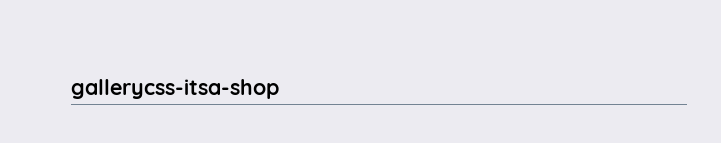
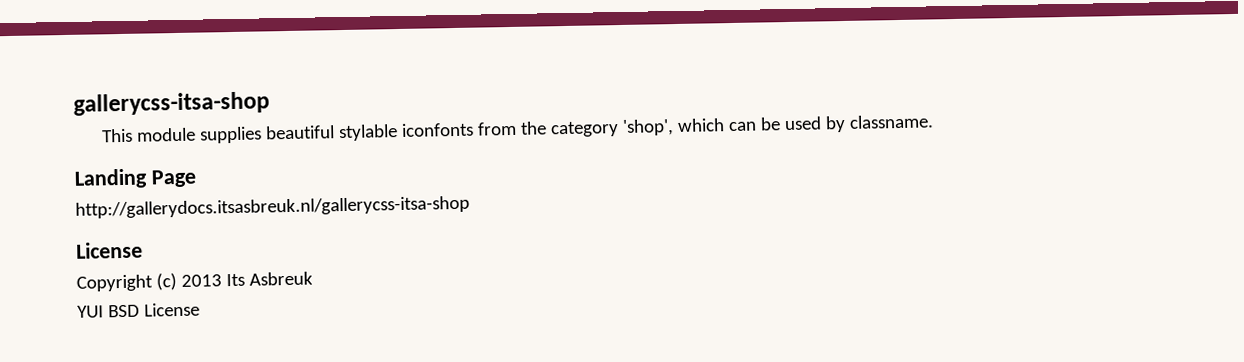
(279, 89) none -> [100,114,934,144] [74,168,197,189] [75,195,470,219] [76,241,143,259] [76,271,313,292] [77,302,200,318] // This module supplies beautiful stylable iconfonts from the category 'shop', which can be used by classname. // Landing Page // http://gallerydocs.itsasbreuk.nl/gallerycss-itsa-shop // License // Copyright (c) 2013 Its Asbreuk // YUI BSD License

